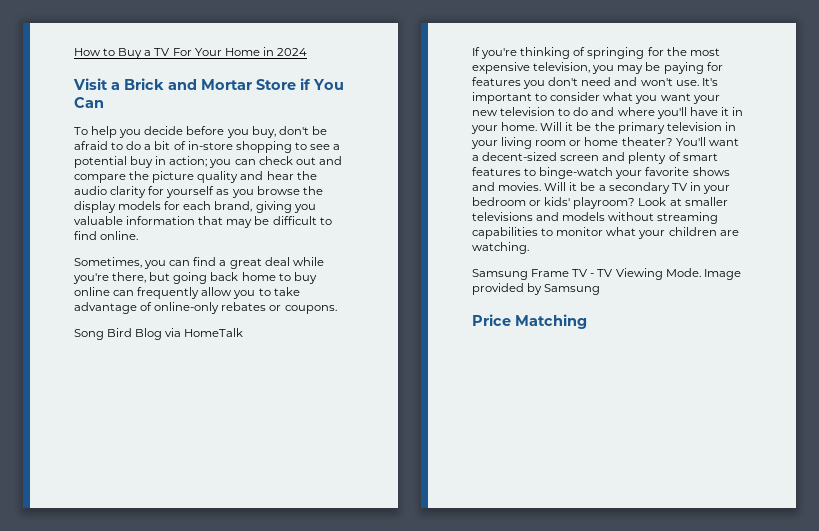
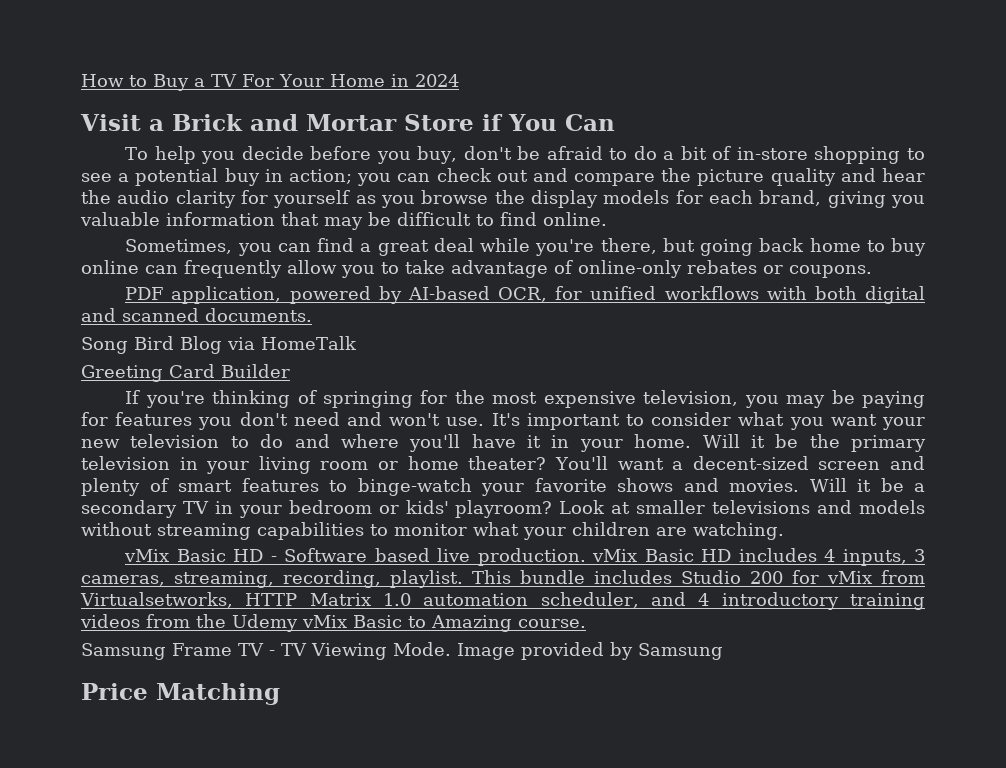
(337, 309) none -> [125,286,925,304] [81,308,312,322] // PDF application, powered by AI-based OCR, for unified workflows with both digital and scanned documents.
(244, 332) none -> [81,364,290,382] // Greeting Card Builder
(529, 248) none -> [124,548,925,566] [81,570,925,588] [80,592,926,610] [80,614,586,632] // vMix Basic HD - Software based live production. vMix Basic HD includes 4 inputs, 3 cameras, streaming, recording, playlist. This bundle includes Studio 200 for vMix from Virtualsetworks, HTTP Matrix 1.0 automation scheduler, and 4 introductory training videos from the Udemy vMix Basic to Amazing course.

